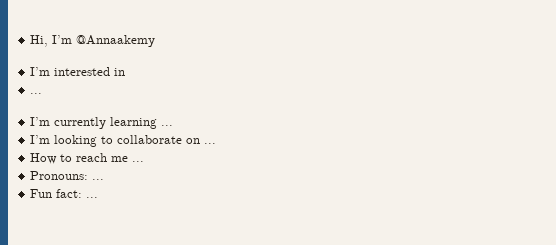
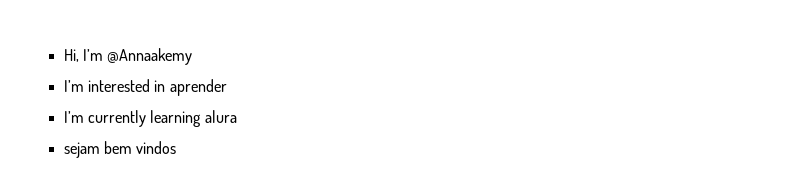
[30,93,43,94] // ... -> [169,79,227,96] aprender
[161,125,174,126] [30,135,217,147] [30,153,145,164] [30,171,105,180] [30,189,99,198] ... // I’m looking to collaborate on ... // How to reach me ... // Pronouns: ... // Fun fact: ... -> [204,110,237,123] [63,141,177,158] alura // sejam bem vindos

